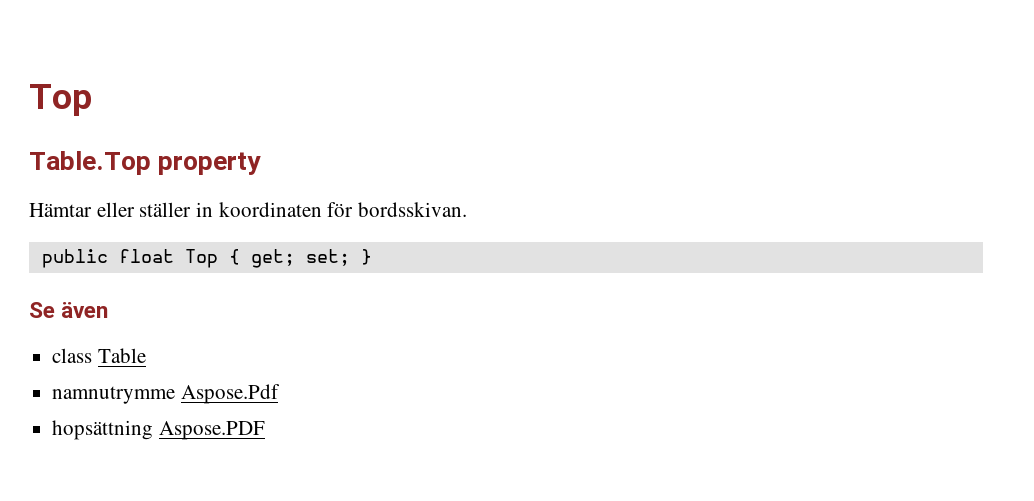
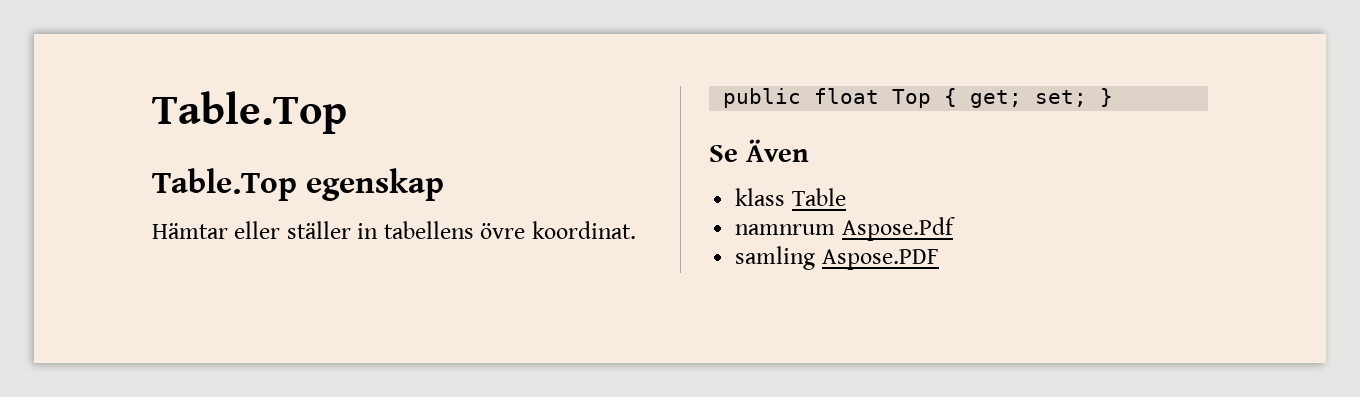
[29,84,92,116] [29,151,262,175] Top // Table.Top property -> [152,91,347,134] [152,168,444,201] Table.Top // Table.Top egenskap
[218,202,468,217] koordinaten för bordsskivan. -> [383,221,636,239] tabellens övre koordinat.
[61,302,109,318] [52,348,93,363] även // class -> [745,139,809,162] [735,188,786,206] Även // klass
[52,386,176,404] namnutrymme -> [735,224,836,235] namnrum
[52,420,154,440] hopsättning -> [735,246,816,270] samling

